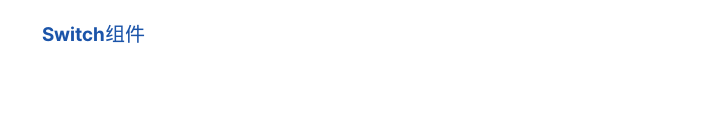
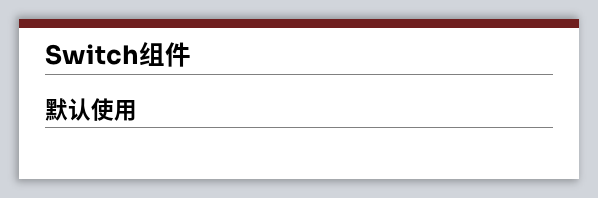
(145, 33) none -> [45,98,137,121] // 默认使用

